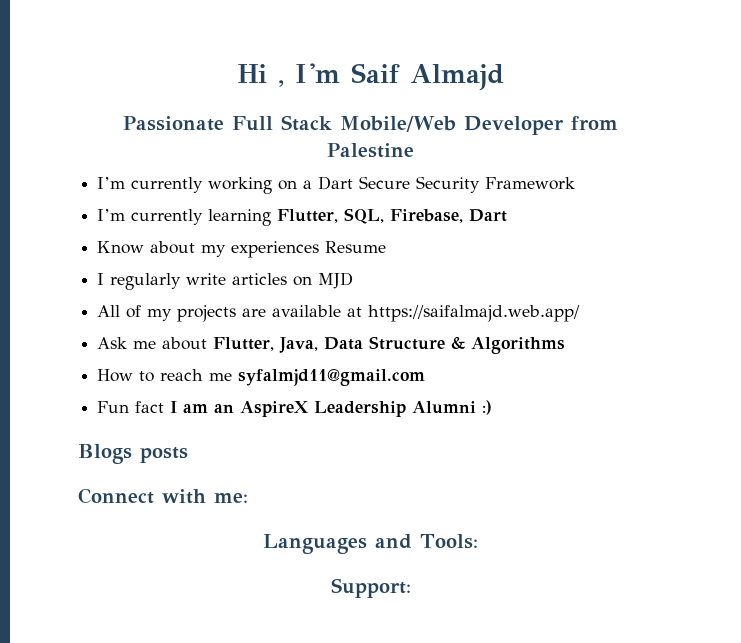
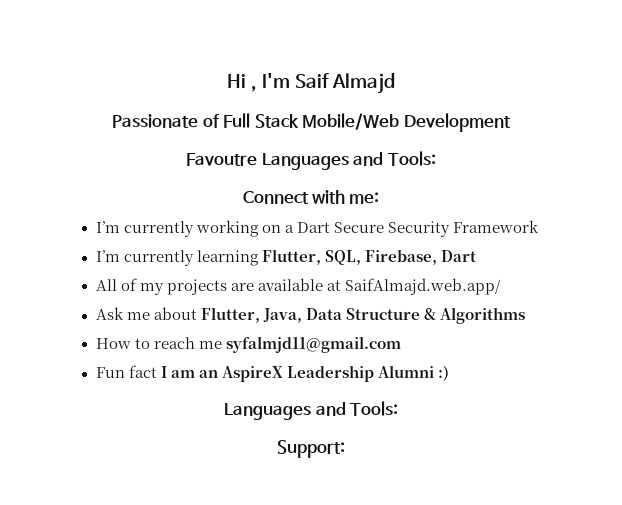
(225, 123) none -> [202,114,220,128] of
[463,116,618,135] [327,143,415,158] Developer from Palestine -> [403,113,511,132] [186,151,436,170] [242,190,380,204] Development // Favoutre Languages and Tools: // Connect with me:
[97,241,387,258] [97,272,354,290] // Know about my experiences Resume // I regularly write articles on MJD -> (476, 256) none
[368,305,581,322] https://saifalmajd.web.app/ -> [344,278,501,295] SaifAlmajd.web.app/
[78,444,188,464] [78,488,248,504] // Blogs posts // Connect with me: -> (449, 373) none

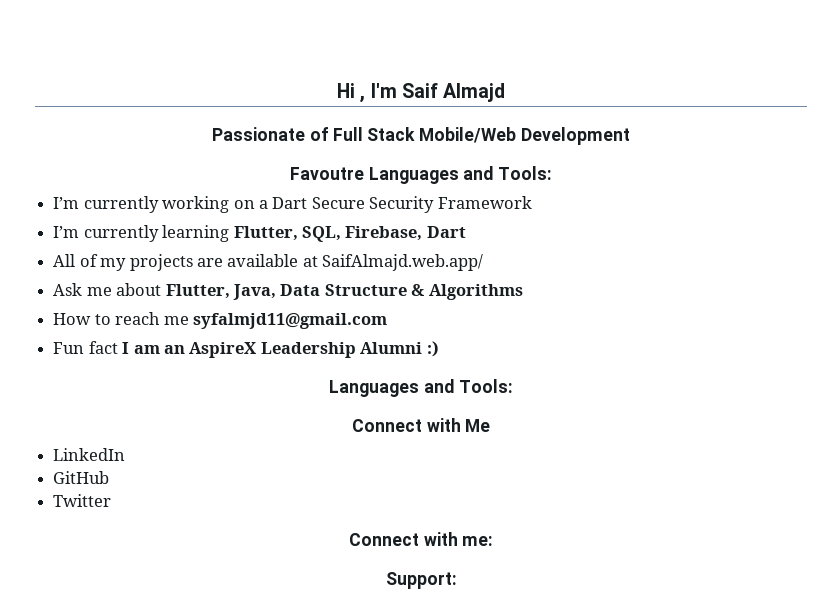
[242,190,380,204] // Connect with me: -> (553, 173) none
(398, 408) none -> [351,418,491,432] [53,448,126,461] [53,471,110,484] [53,494,112,507] [348,532,494,546] // Connect with Me // LinkedIn // GitHub // Twitter // Connect with me:

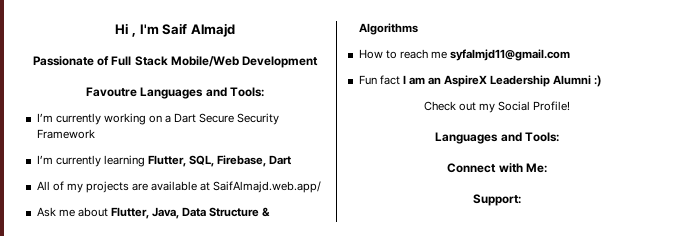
(439, 349) none -> [423,101,571,113] // Check out my Social Profile!
[465,419,491,432] [53,448,126,461] [53,471,110,484] [53,494,112,507] [348,532,494,546] Me // LinkedIn // GitHub // Twitter // Connect with me: -> [525,163,547,173] Me:

